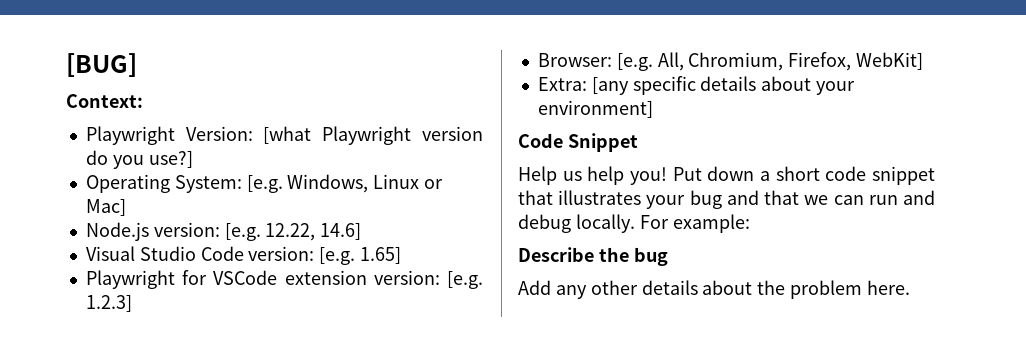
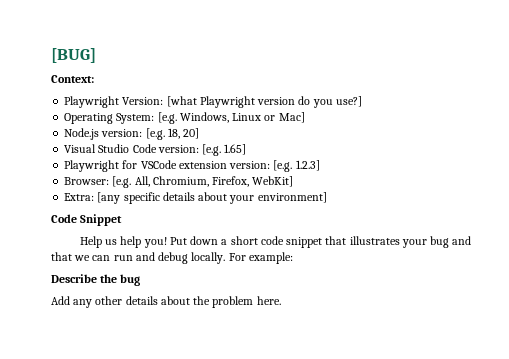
[265,223,362,241] 12.22, 14.6] -> [167,128,200,139] 18, 20]

